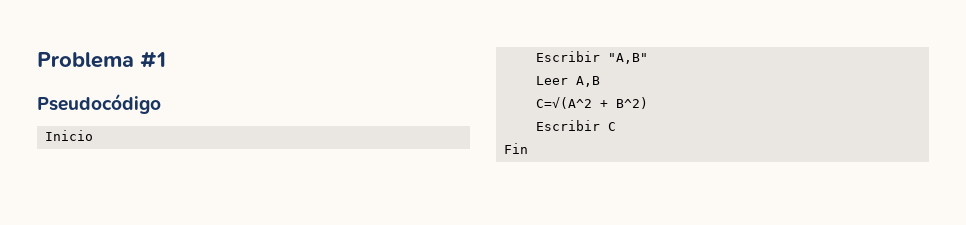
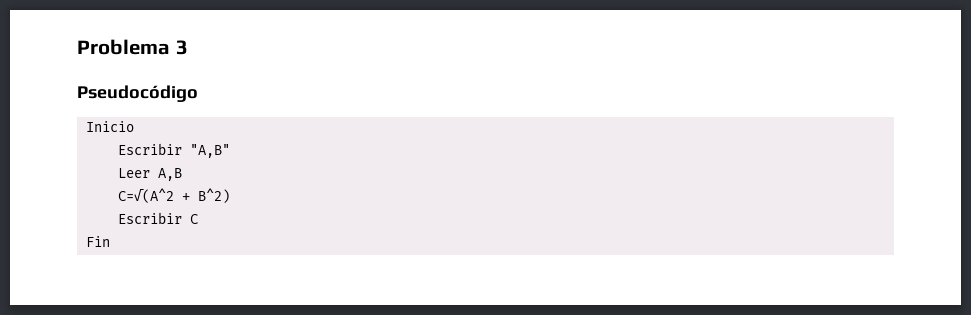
[140,51,166,68] #1 -> [175,40,188,55] 3

